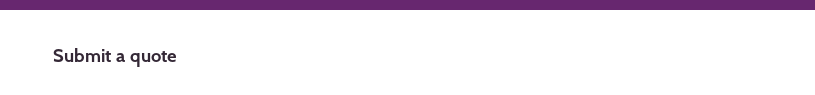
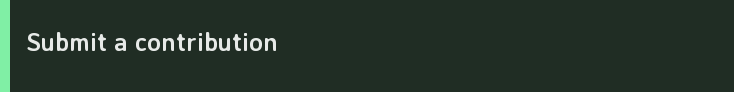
[129,51,177,67] quote -> [135,32,278,51] contribution

